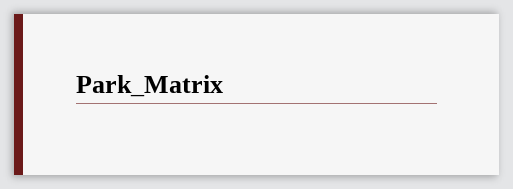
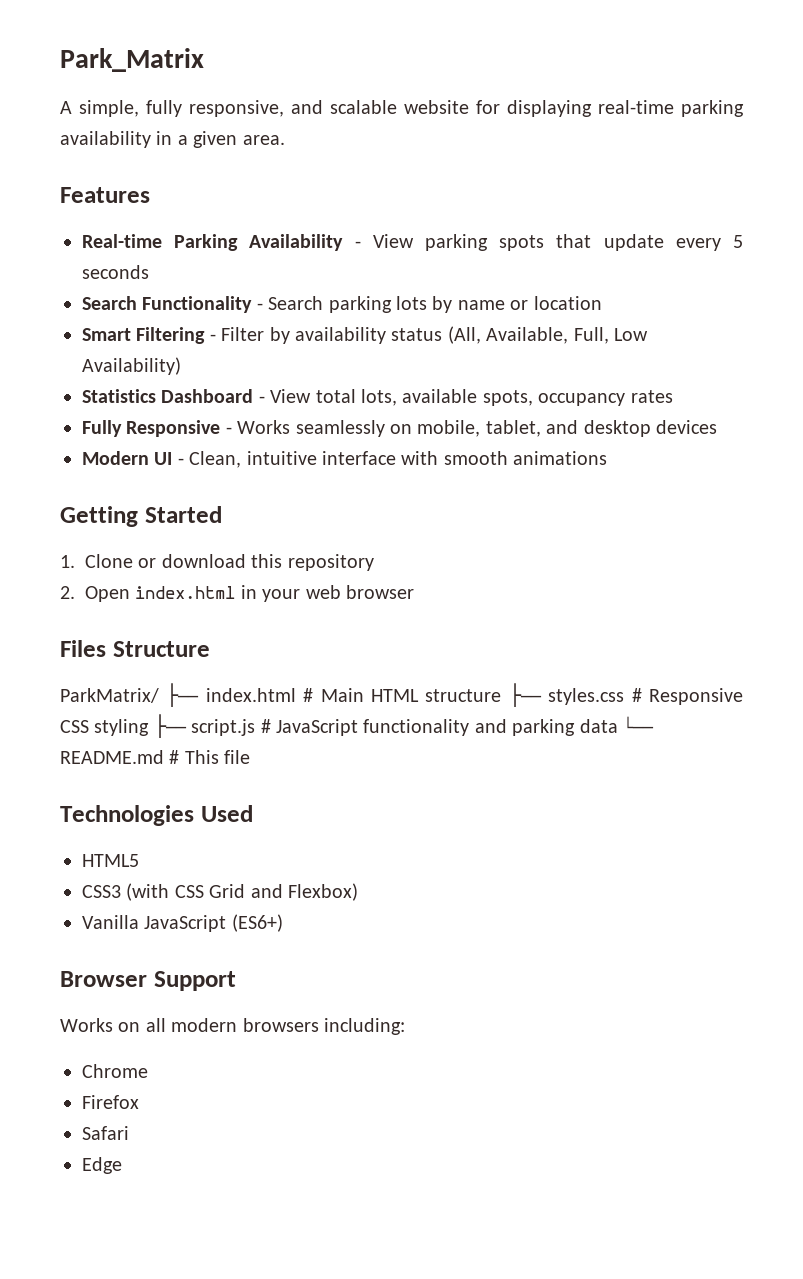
(223, 86) none -> [60,100,744,117] [60,131,285,148] [60,187,150,203] [82,234,743,251] [82,265,149,279] [82,296,602,313] [82,326,648,344] [82,357,181,375] [82,389,673,406] [82,420,717,437] [82,451,608,468] [60,506,222,527] [60,554,374,571] [60,585,414,602] [60,640,210,657] [60,683,743,707] [60,714,654,738] [60,750,251,764] [60,805,253,826] [82,854,139,867] [82,883,358,901] [82,914,283,932] [60,971,236,991] [60,1018,405,1035] [82,1064,148,1078] [82,1095,139,1109] [82,1126,129,1140] [82,1157,122,1174] // A simple, fully responsive, and scalable website for displaying real-time parking availability in a given area. // Features // Real-time Parking Availability - View parking spots that update every 5 seconds // Search Functionality - Search parking lots by name or location // Smart Filtering - Filter by availability status (All, Available, Full, Low Availability) // Statistics Dashboard - View total lots, available spots, occupancy rates // Fully Responsive - Works seamlessly on mobile, tablet, and desktop devices // Modern UI - Clean, intuitive interface with smooth animations // Getting Started // 1. Clone or download this repository // 2. Open index.html in your web browser // Files Structure // ParkMatrix/ ├── index.html # Main HTML structure ├── styles.css # Responsive CSS styling ├── script.js # JavaScript functionality and parking data └── README.md # This file // Technologies Used // HTML5 // CSS3 (with CSS Grid and Flexbox) // Vanilla JavaScript (ES6+) // Browser Support // Works on all modern browsers including: // Chrome // Firefox // Safari // Edge

